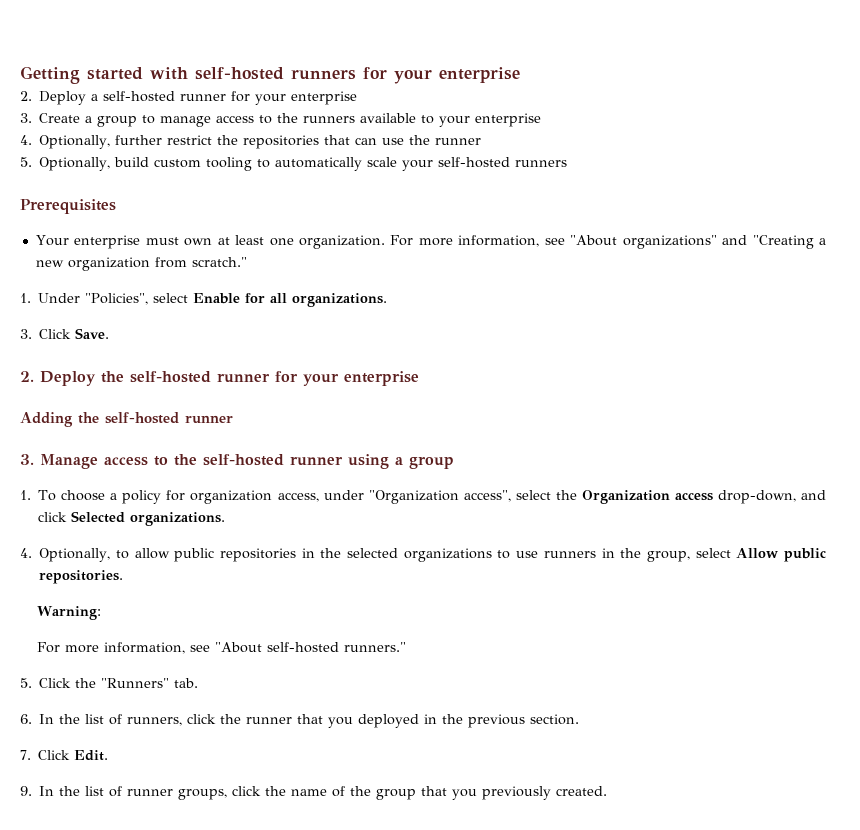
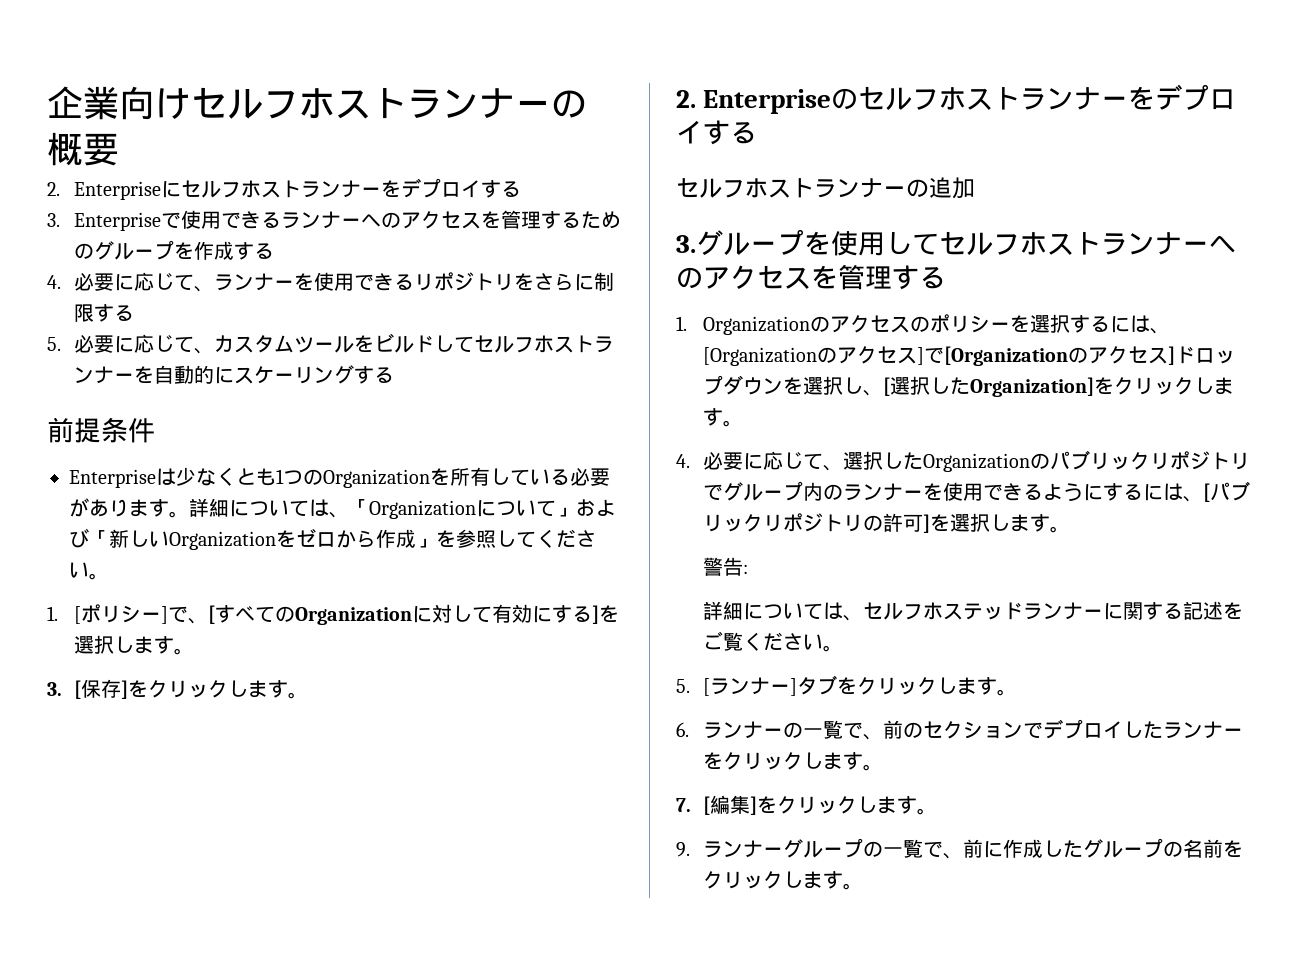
[20,66,520,84] [20,91,358,105] [20,113,542,127] [20,135,482,149] [20,157,568,171] [20,199,116,214] [35,235,826,249] [35,257,247,271] [20,293,388,307] [20,328,110,339] [20,371,419,386] [20,412,233,427] [20,454,454,469] [20,490,827,504] [38,511,226,526] [20,548,826,562] [39,570,124,584] [37,606,102,620] [37,642,407,654] [20,678,199,688] [20,714,580,728] [20,750,109,761] [20,786,608,800] Getting started with self-hosted runners for your enterprise // 2. Deploy a self-hosted runner for your enterprise // 3. Create a group to manage access to the runners available to your enterprise // 4. Optionally, further restrict the repositories that can use the runner // 5. Optionally, build custom tooling to automatically scale your self-hosted runners // Prerequisites // Your enterprise must own at least one organization. For more information, see "About organizations" and "Creating a new organization from scratch." // 1. Under "Policies", select Enable for all organizations. // 3. Click Save. // 2. Deploy the self-hosted runner for your enterprise // Adding the self-hosted runner // 3. Manage access to the self-hosted runner using a group // 1. To choose a policy for organization access, under "Organization access", select the Organization access drop-down, and click Selected organizations. // 4. Optionally, to allow public repositories in the selected organizations to use runners in the group, select Allow public repositories. // Warning: // For more information, see "About self-hosted runners." // 5. Click the "Runners" tab. // 6. In the list of runners, click the runner that you deployed in the previous section. // 7. Click Edit. // 9. In the list of runner groups, click the name of the group that you previously created. -> [47,86,587,120] [47,132,119,166] [47,178,521,200] [47,210,621,231] [73,240,274,260] [47,272,614,292] [73,304,134,322] [47,333,614,354] [73,365,394,384] [47,417,155,443] [69,467,610,488] [69,498,616,519] [69,528,596,550] [69,562,109,580] [47,604,619,625] [73,635,194,655] [47,679,308,699] [676,84,1237,114] [676,120,757,145] [676,177,975,199] [676,229,1236,256] [676,264,946,290] [676,314,1170,335] [702,346,1235,366] [702,375,1234,397] [702,408,743,427] [676,450,1250,472] [702,481,1250,502] [702,513,1070,533] [702,557,748,576] [702,601,1243,621] [702,631,843,652] [676,675,1017,696] [676,719,1243,740] [702,752,883,771] [676,795,937,815] [676,838,1243,859] [702,871,863,890] 企業向けセルフホストランナーの概要 // 2. Enterpriseにセルフホストランナーをデプロイする // 3. Enterpriseで使用できるランナーへのアクセスを管理するためのグループを作成する // 4.必要に応じて、ランナーを使用できるリポジトリをさらに制限する // 5.必要に応じて、カスタムツールをビルドしてセルフホストランナーを自動的にスケーリングする // 前提条件 // Enterpriseは少なくとも1つのOrganizationを所有している必要があります。詳細については、「Organizationについて」および「新しいOrganizationをゼロから作成」を参照してください。 // 1. [ポリシー]で、[すべてのOrganizationに対して有効にする]を選択します。 // 3. [保存]をクリックします。 // 2. Enterpriseのセルフホストランナーをデプロイする // セルフホストランナーの追加 // 3.グループを使用してセルフホストランナーへのアクセスを管理する // 1. Organizationのアクセスのポリシーを選択するには、[Organizationのアクセス]で[Organizationのアクセス]ドロップダウンを選択し、[選択したOrganization]をクリックします。 // 4.必要に応じて、選択したOrganizationのパブリックリポジトリでグループ内のランナーを使用できるようにするには、[パブリックリポジトリの許可]を選択します。 // 警告: // 詳細については、セルフホステッドランナーに関する記述をご覧ください。 // 5. [ランナー]タブをクリックします。 // 6.ランナーの一覧で、前のセクションでデプロイしたランナーをクリックします。 // 7. [編集]をクリックします。 // 9.ランナーグループの一覧で、前に作成したグループの名前をクリックします。

